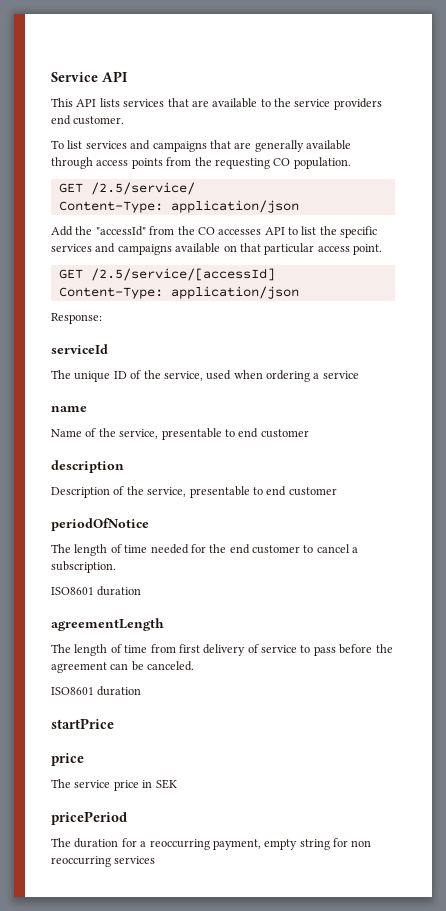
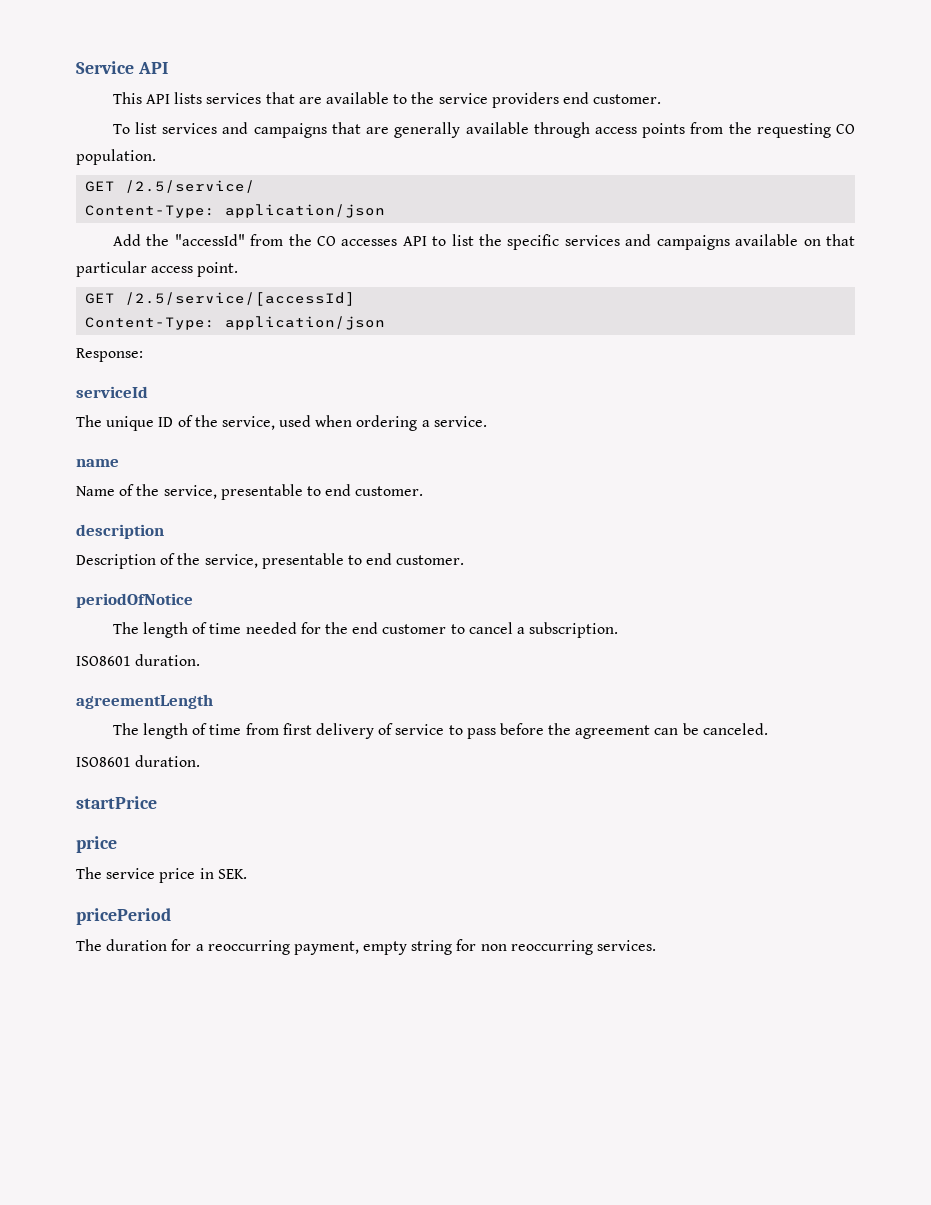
[322,371,359,379] service -> [433,416,487,427] service.
[260,429,309,438] customer -> [355,486,424,496] customer.
[288,487,337,496] customer -> [396,555,465,565] customer.
[97,586,142,596] duration -> [135,654,201,666] duration.
[97,686,142,696] duration -> [135,755,201,767] duration.
[155,779,177,789] SEK -> [217,869,247,879] SEK.
[114,856,156,864] services -> [597,940,657,951] services.

